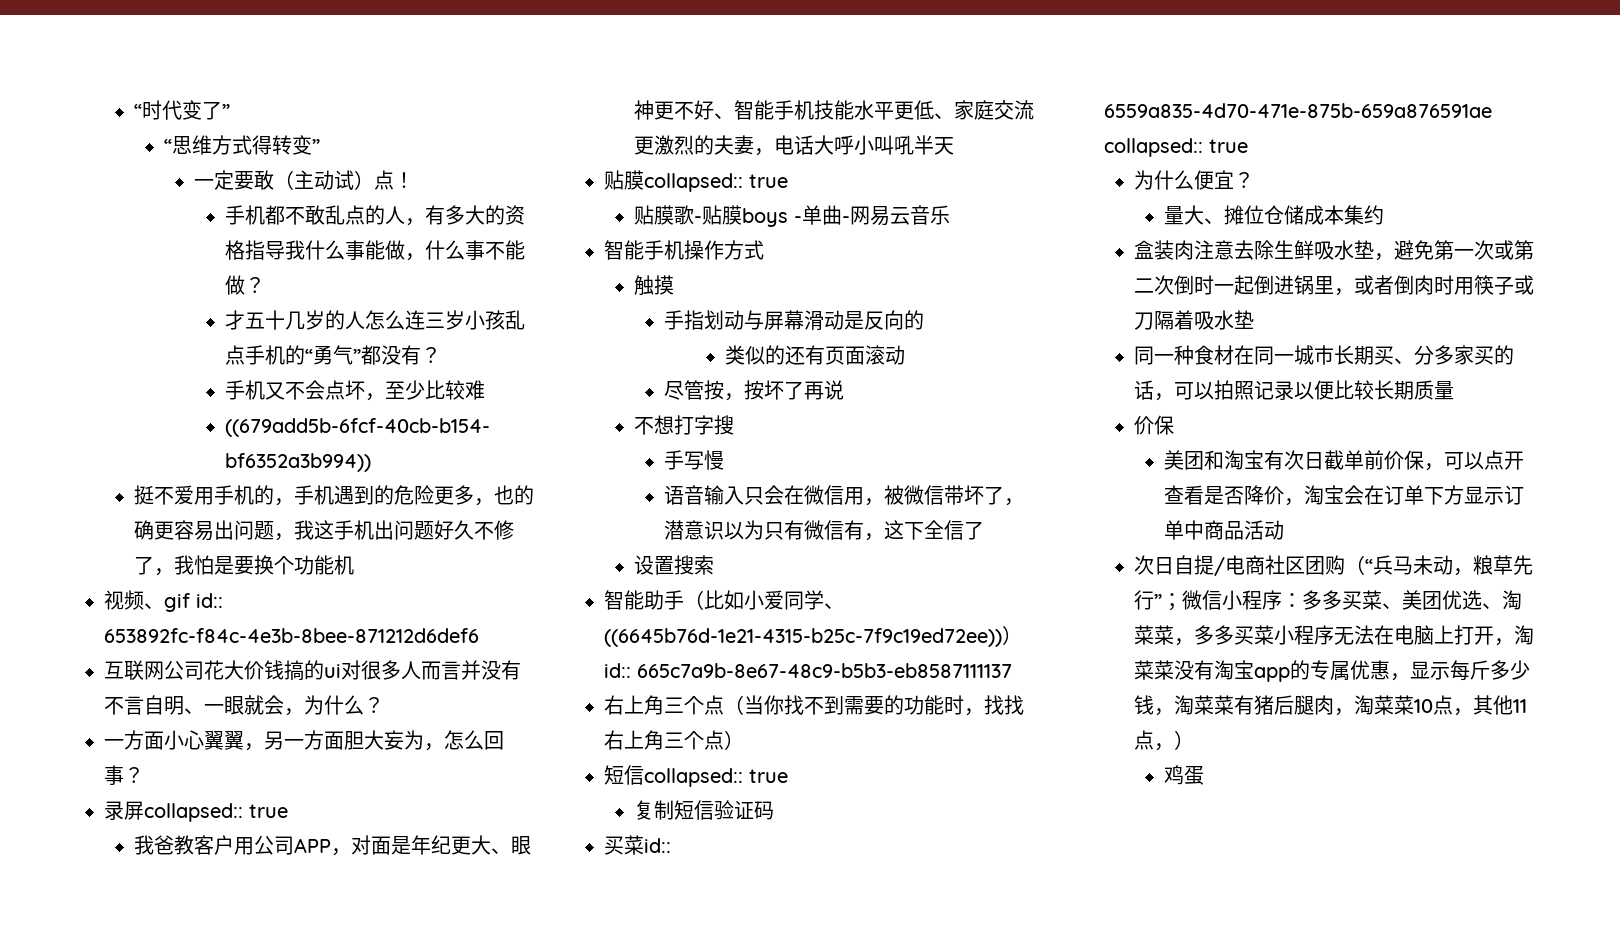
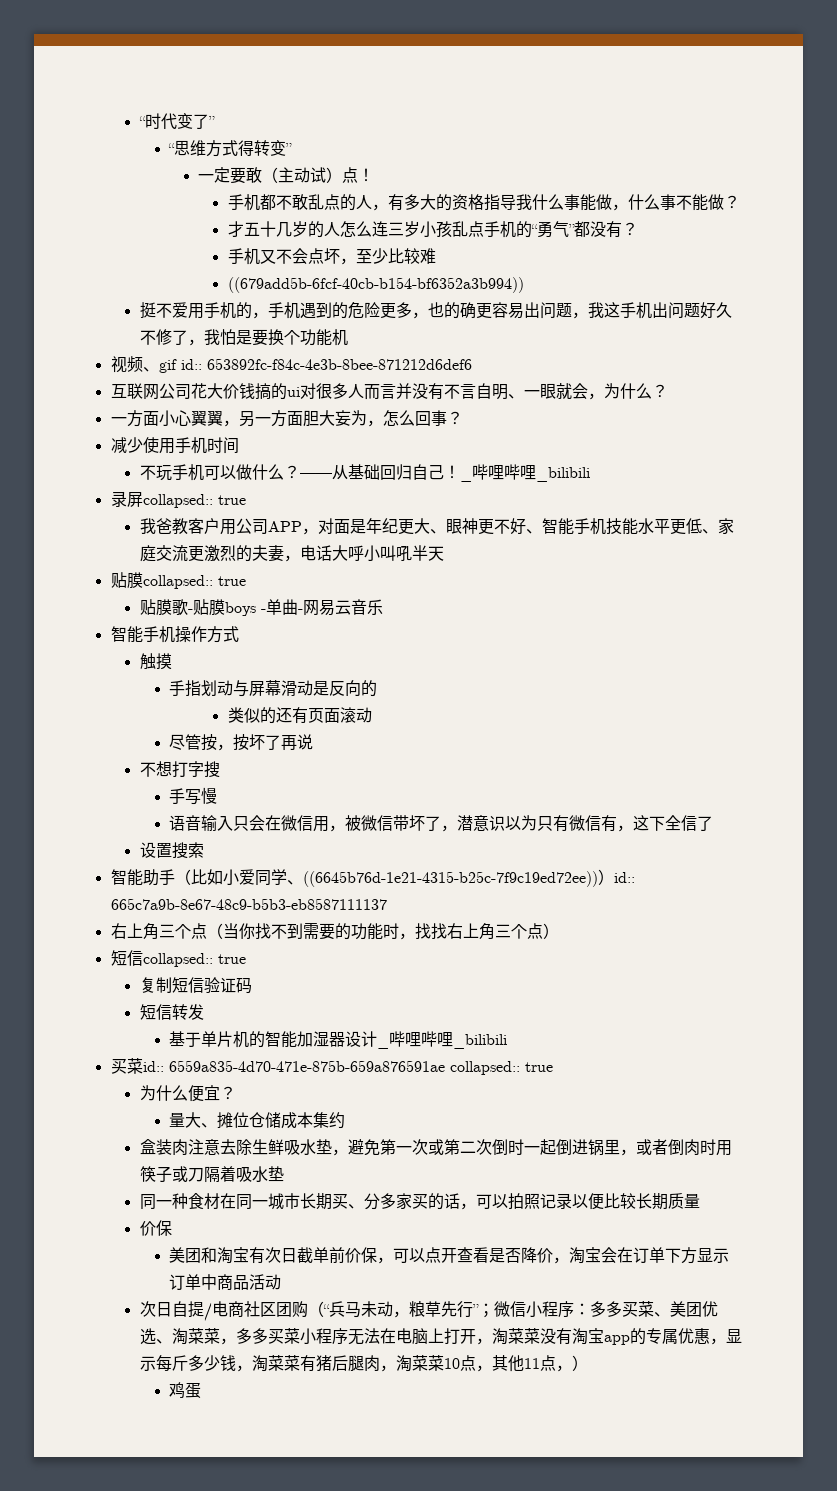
(144, 775) none -> [110,437,239,454] [139,464,590,482] // 减少使用手机时间 // 不玩手机可以做什么？——从基础回归自己！_哔哩哔哩_bilibili
(775, 810) none -> [139,1004,204,1020] [169,1031,508,1049] // 短信转发 // 基于单片机的智能加湿器设计_哔哩哔哩_bilibili

